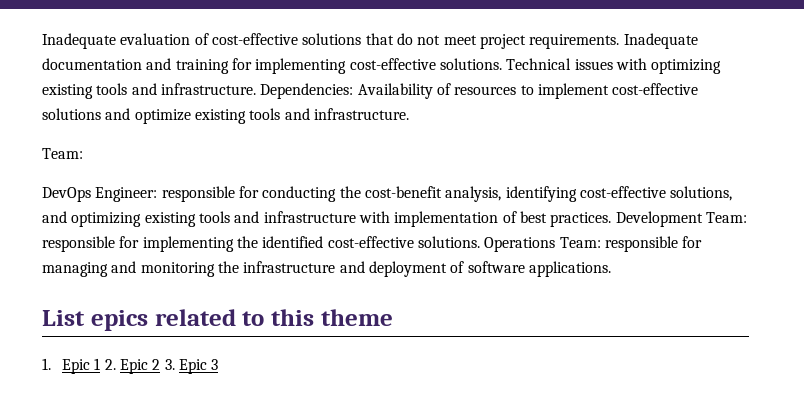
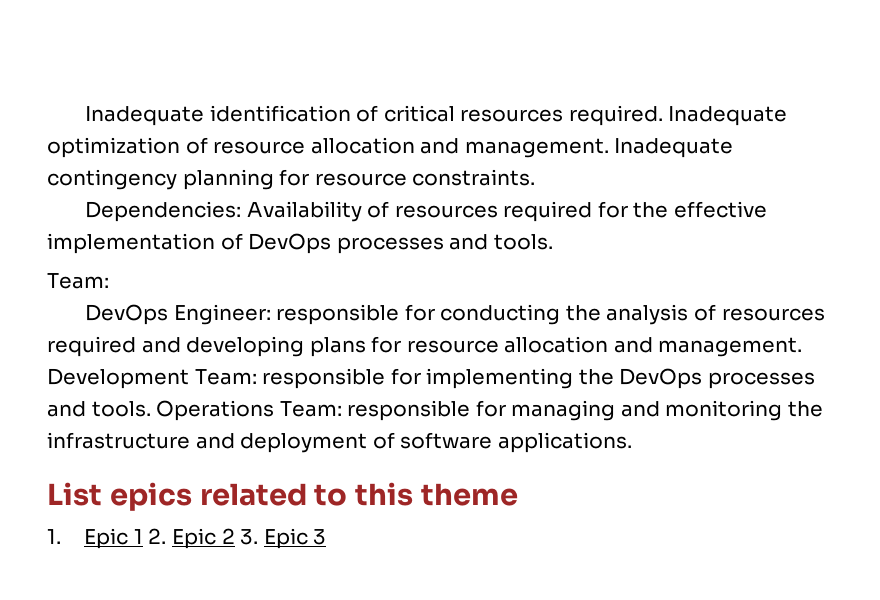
[42,33,698,49] [42,58,722,74] [42,83,699,99] [42,108,409,124] Inadequate evaluation of cost-effective solutions that do not meet project requirements. Inadequate documentation and training for implementing cost-effective solutions. Technical issues with optimizing existing tools and infrastructure. Dependencies: Availability of resources to implement cost-effective solutions and optimize existing tools and infrastructure. -> [85,105,788,126] [47,137,734,158] [47,169,536,190] [85,201,767,222] [47,233,553,254] Inadequate identification of critical resources required. Inadequate optimization of resource allocation and management. Inadequate contingency planning for resource constraints. // Dependencies: Availability of resources required for the effective implementation of DevOps processes and tools.
[364,186,733,202] [42,211,612,227] cost-benefit analysis, identifying cost-effective solutions, and optimizing existing tools and infrastructure with implementation of best practices. -> [606,304,825,325] [47,336,803,357] analysis of resources required and developing plans for resource allocation and management.
[262,236,480,248] identified cost-effective solutions. -> [619,368,815,389] [47,401,151,417] DevOps processes and tools.

